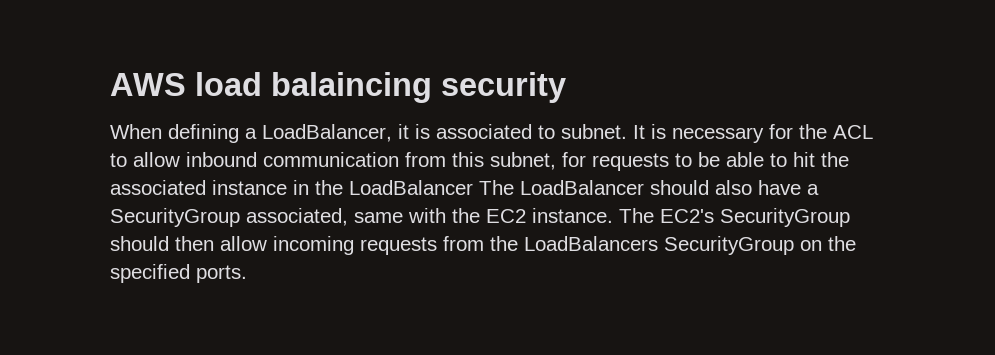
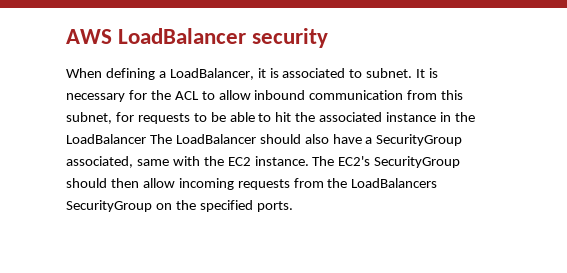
[195,72,432,103] load balaincing -> [118,28,247,44] LoadBalancer

